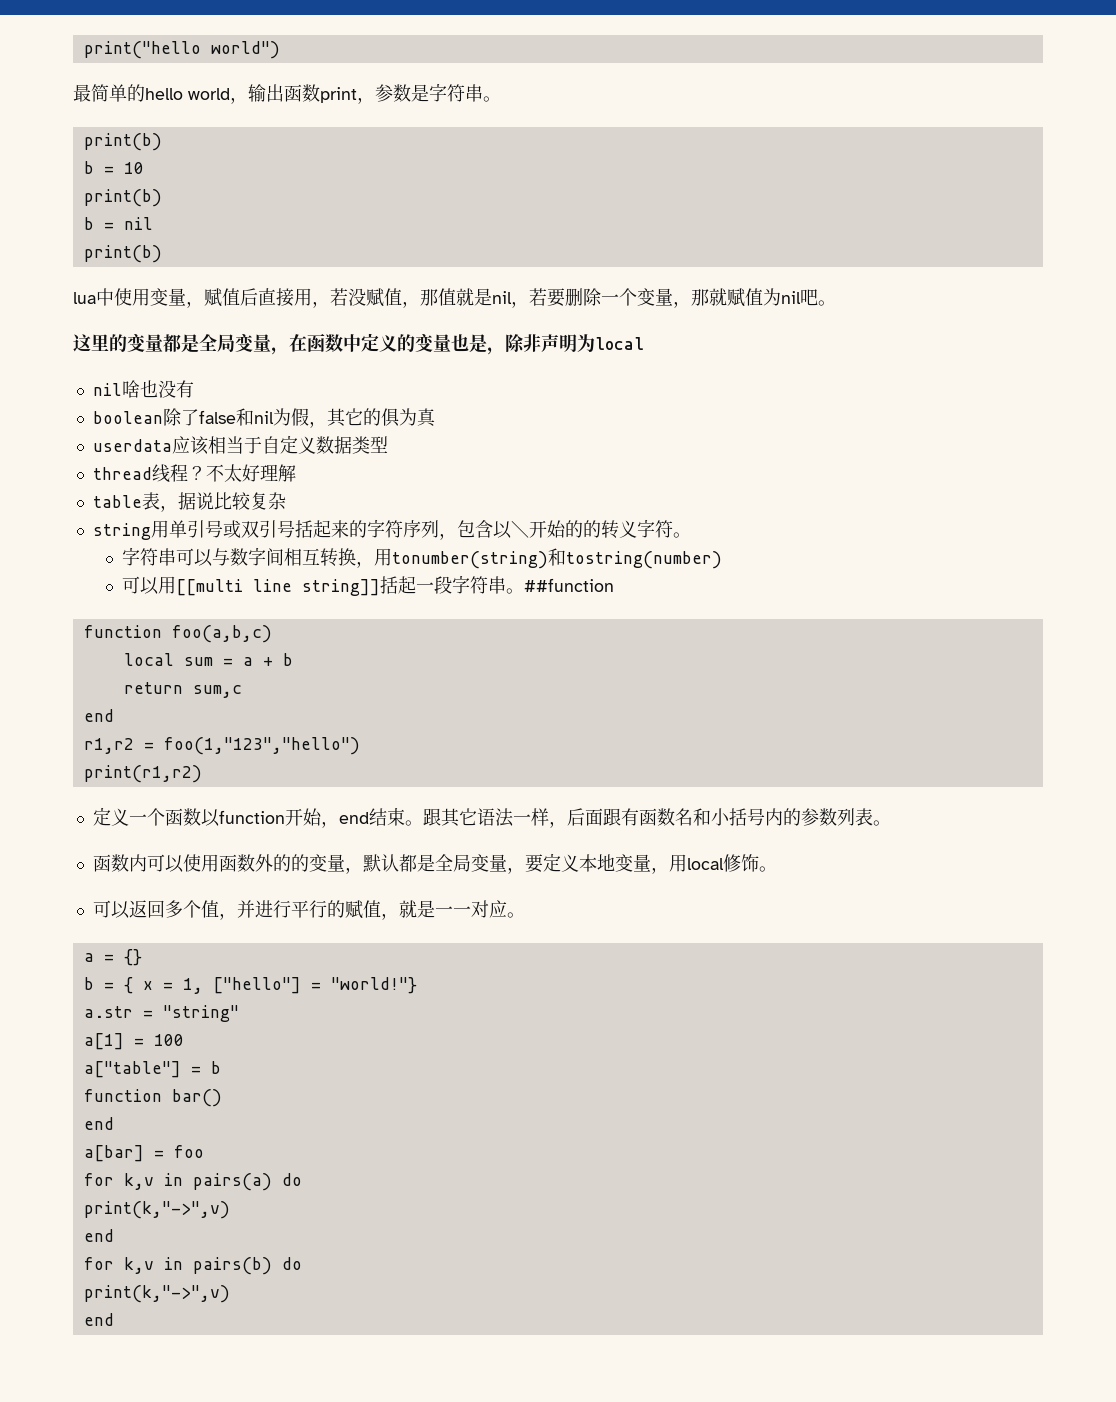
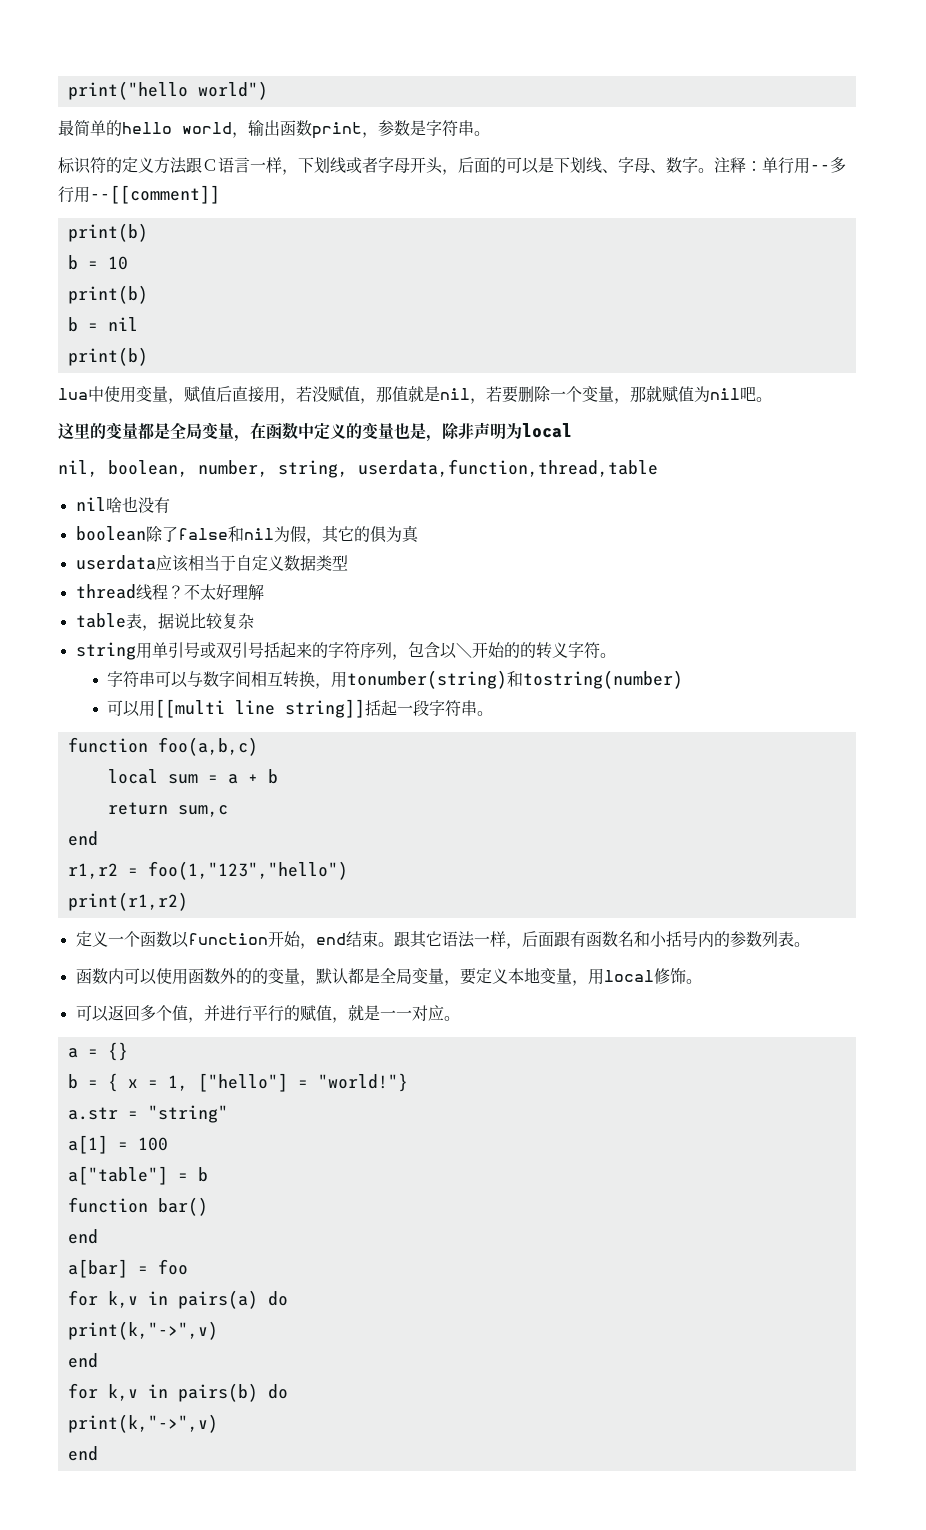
(501, 99) none -> [58,157,846,175] [58,185,220,204] // 标识符的定义方法跟Ｃ语言一样，下划线或者字母开头，后面的可以是下划线、字母、数字。注释：单行用--多行用--[[comment]]
(644, 343) none -> [58,459,658,478] // nil, boolean, number, string, userdata,function,thread,table
[524,578,615,592] ##function -> (494, 713) none

